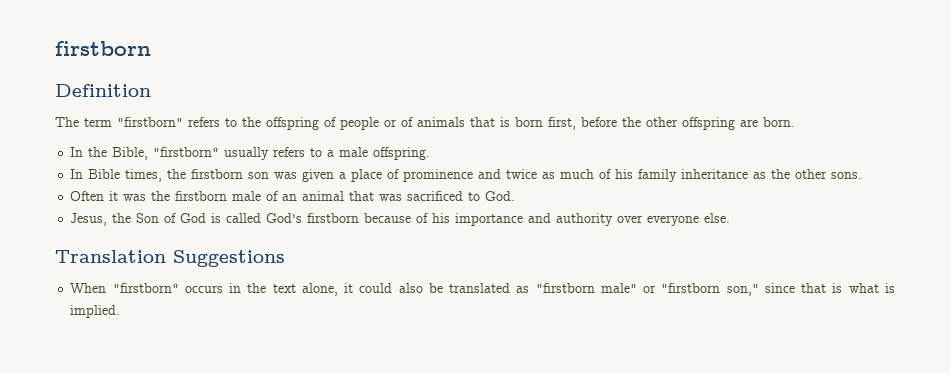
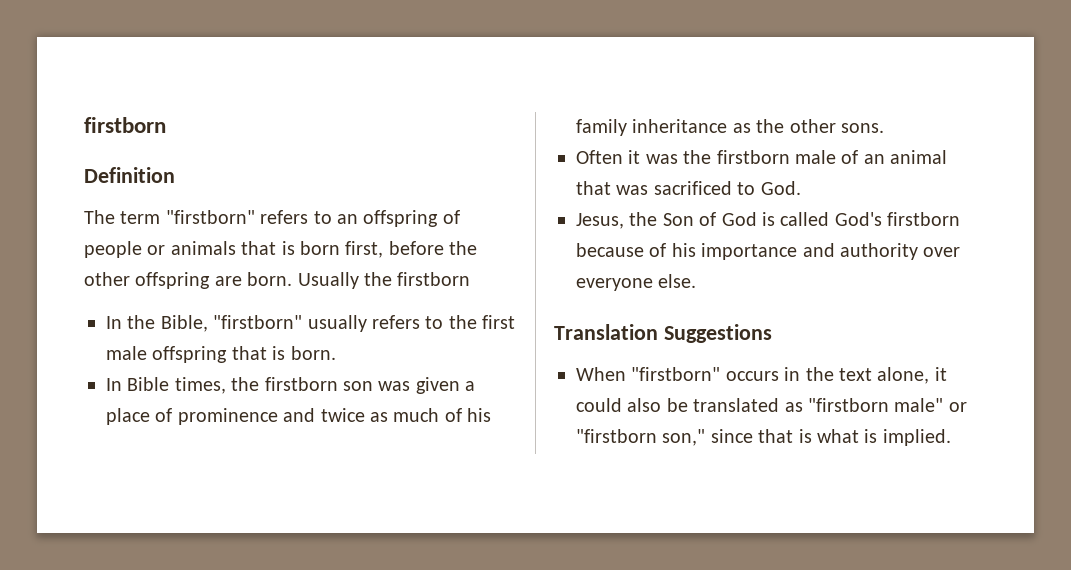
[242,117,261,127] the -> [337,214,358,224] an
[401,117,413,127] of -> (166, 250) none
(795, 122) none -> [297,272,471,289] Usually the firstborn
[327,147,431,160] a male offspring. -> [448,315,516,329] [106,346,336,363] the first male offspring that is born.

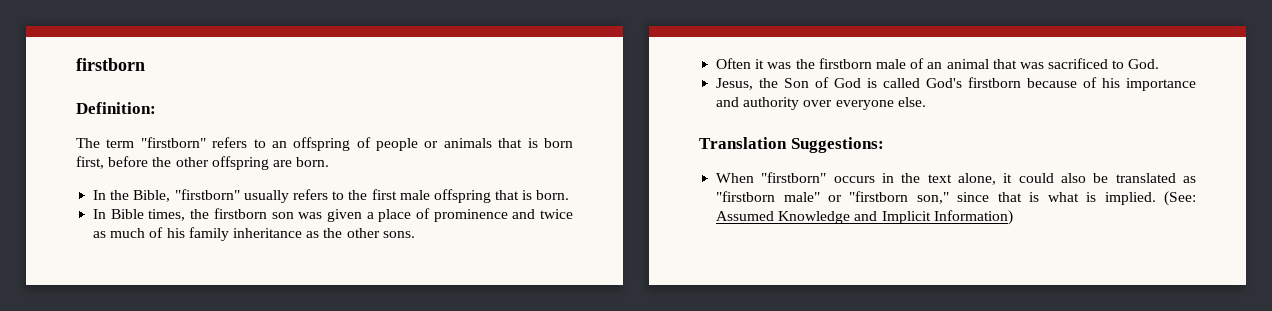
[84,117,166,133] [84,167,175,183] firstborn // Definition -> [76,58,145,71] [76,102,156,114] firstborn // Definition:
[297,272,471,289] Usually the firstborn -> (330, 162) none
[663,324,772,343] Suggestions -> [790,137,884,153] Suggestions:
(951, 437) none -> [1164,191,1196,206] [716,210,1013,225] (See: Assumed Knowledge and Implicit Information)

